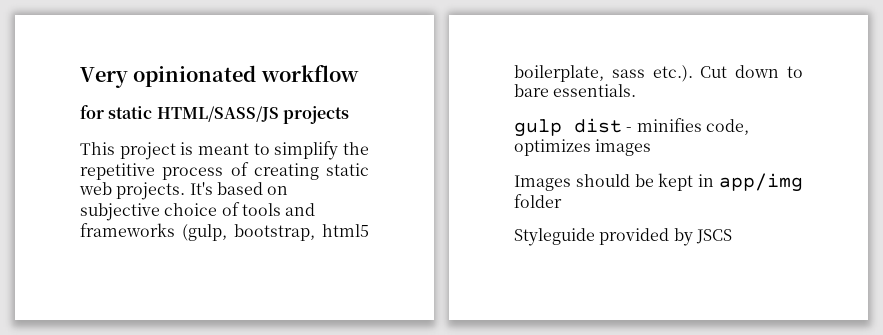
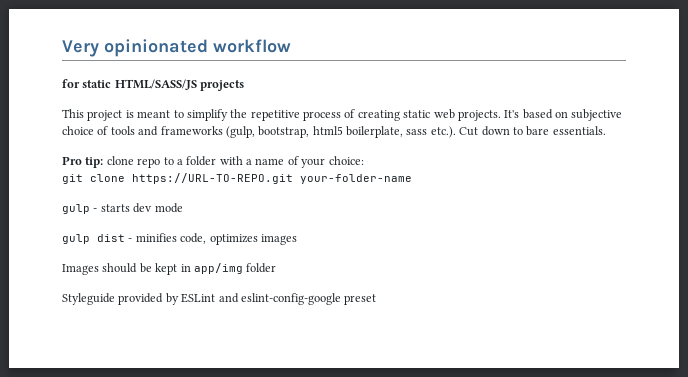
(637, 90) none -> [62,156,364,168] [62,173,412,184] [62,203,183,214] // Pro tip: clone repo to a folder with a name of your choice: // git clone https://URL-TO-REPO.git your-folder-name // gulp - starts dev mode
[695,229,732,244] JSCS -> [181,293,377,305] ESLint and eslint-config-google preset

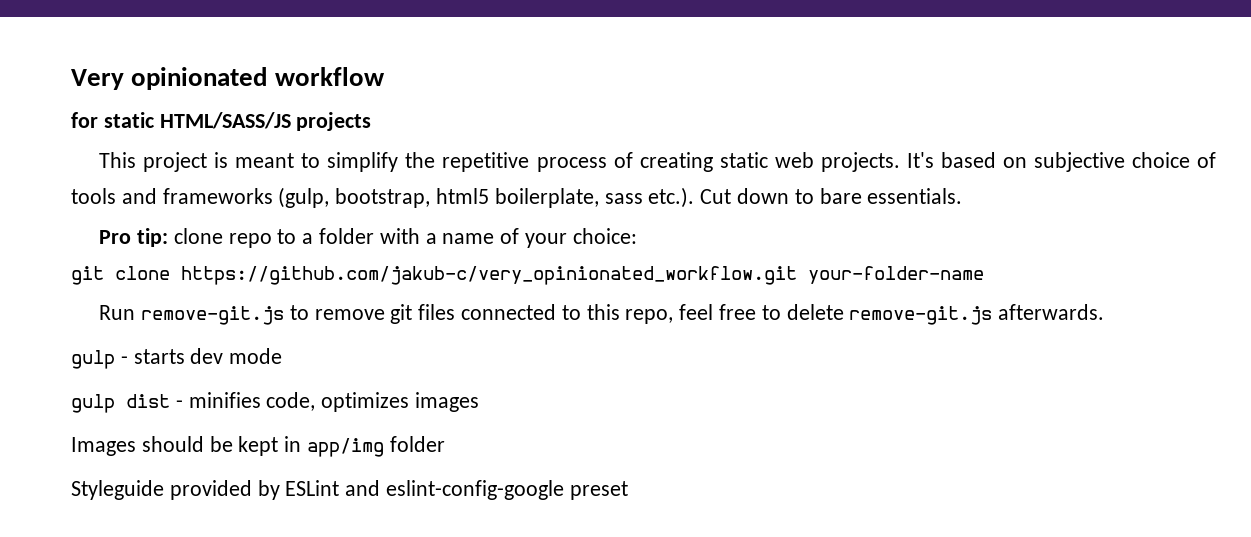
[132,173,293,184] https://URL-TO-REPO.git -> [181,266,797,285] https://github.com/jakub-c/very_opinionated_workflow.git
(412, 179) none -> [99,304,1105,325] // Run remove-git.js to remove git files connected to this repo, feel free to delete remove-git.js afterwards.

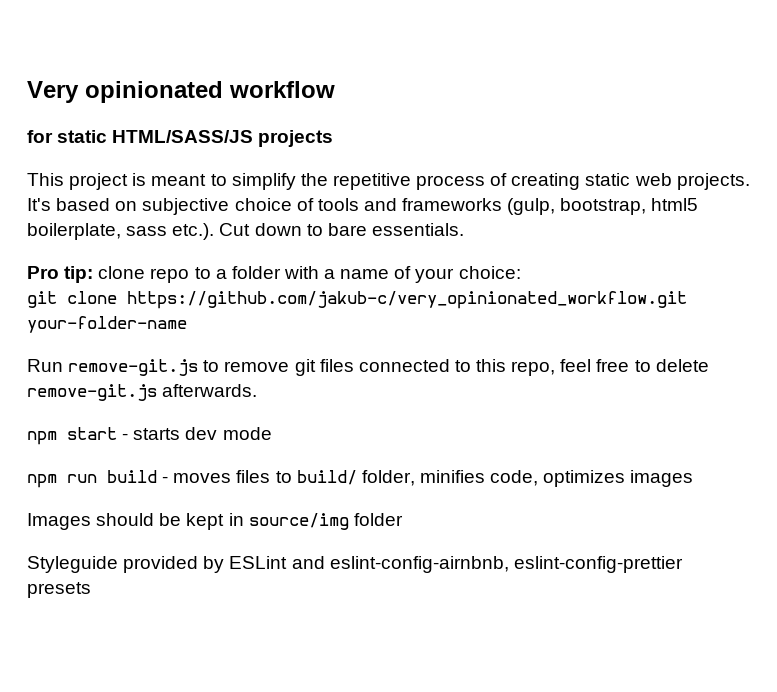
[71,350,115,369] gulp -> [27,427,117,445] npm start
[71,394,183,413] gulp dist - -> [27,470,415,488] npm run build - moves files to build/ folder,
[307,438,385,457] app/img -> [248,513,349,530] source/img
[386,480,628,500] eslint-config-google preset -> [329,556,683,573] [27,582,91,598] eslint-config-airnbnb, eslint-config-prettier presets

